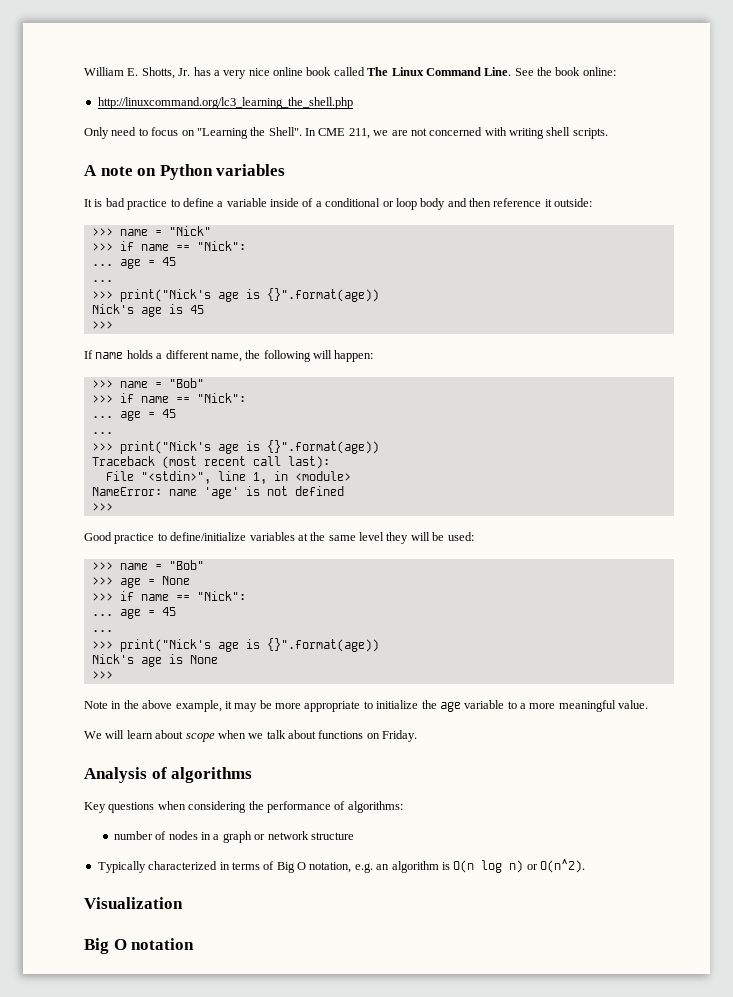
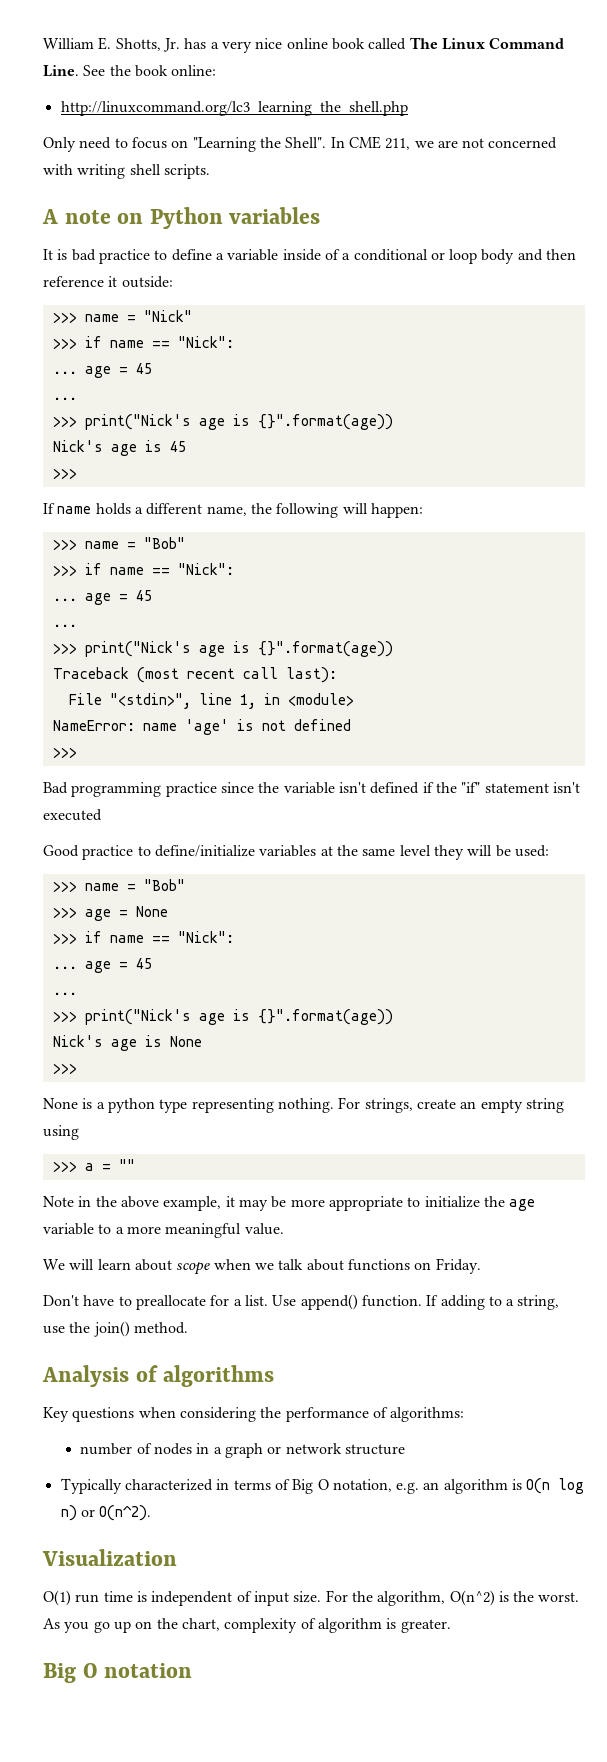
(113, 507) none -> [43,782,580,797] [43,809,102,821] // Bad programming practice since the variable isn't defined if the "if" statement isn't executed
(113, 675) none -> [43,1097,564,1113] [43,1125,79,1140] [52,1159,135,1172] // None is a python type representing nothing. For strings, create an empty string using // >>> a = ""
(418, 736) none -> [43,1294,560,1310] [43,1321,188,1337] // Don't have to preallocate for a list. Use append() function. If adding to a string, use the join() method.
(183, 903) none -> [43,1590,580,1606] [43,1618,451,1633] // O(1) run time is independent of input size. For the algorithm, O(n^2) is the worst. As you go up on the chart, complexity of algorithm is greater.

